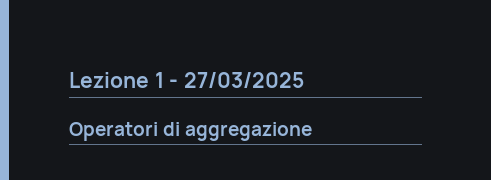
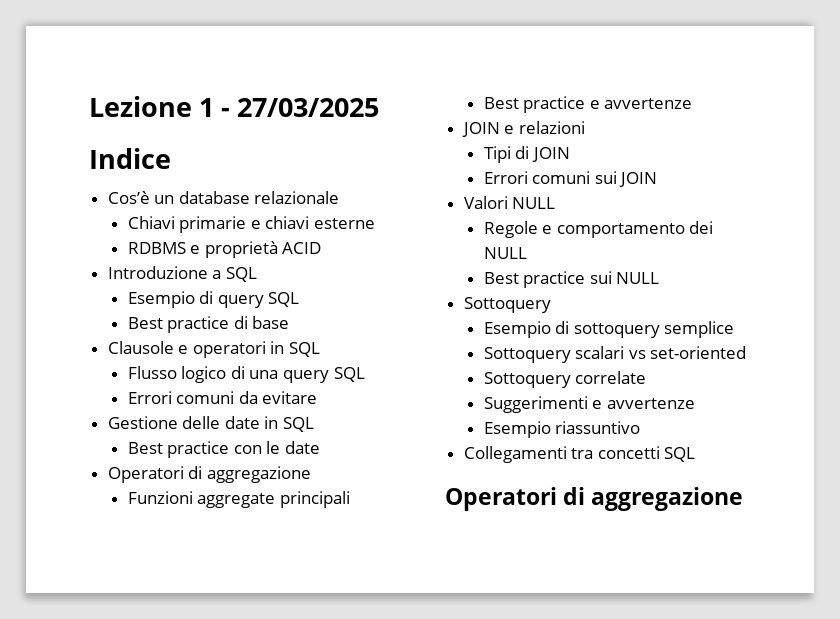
(305, 80) none -> [89,148,171,169] [107,191,340,204] [127,216,375,233] [127,241,322,258] [107,266,257,282] [127,291,300,308] [127,316,290,333] [107,341,321,358] [127,366,365,383] [127,391,318,404] [107,416,315,432] [127,441,320,458] [107,466,311,483] [127,491,350,508] [483,96,693,113] [461,121,585,137] [483,146,570,163] [483,171,658,187] [463,196,556,209] [483,221,714,238] [483,247,527,259] [483,271,660,288] [463,297,551,313] [483,321,735,338] [483,346,747,363] [483,371,647,388] [483,396,695,413] [483,421,641,438] [463,446,696,463] // Indice // Cos’è un database relazionale // Chiavi primarie e chiavi esterne // RDBMS e proprietà ACID // Introduzione a SQL // Esempio di query SQL // Best practice di base // Clausole e operatori in SQL // Flusso logico di una query SQL // Errori comuni da evitare // Gestione delle date in SQL // Best practice con le date // Operatori di aggregazione // Funzioni aggregate principali // Best practice e avvertenze // JOIN e relazioni // Tipi di JOIN // Errori comuni sui JOIN // Valori NULL // Regole e comportamento dei NULL // Best practice sui NULL // Sottoquery // Esempio di sottoquery semplice // Sottoquery scalari vs set-oriented // Sottoquery correlate // Suggerimenti e avvertenze // Esempio riassuntivo // Collegamenti tra concetti SQL

